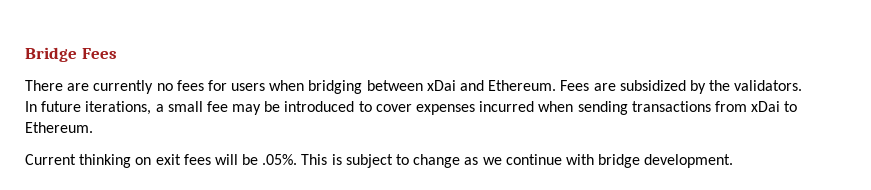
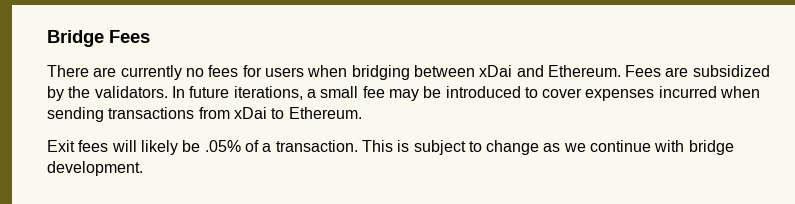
[25,154,298,168] Current thinking on exit fees will be .05%. -> [47,140,358,155] Exit fees will likely be .05% of a transaction.

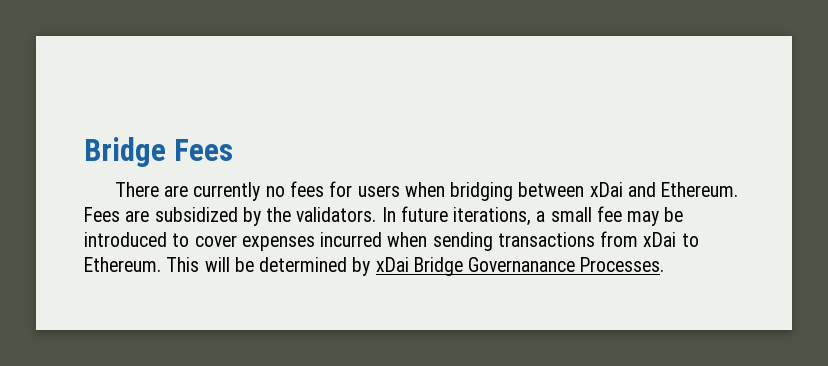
[47,140,734,155] [47,161,143,176] // Exit fees will likely be .05% of a transaction. This is subject to change as we continue with bridge development. -> [166,257,665,276] This will be determined by xDai Bridge Governanance Processes.

